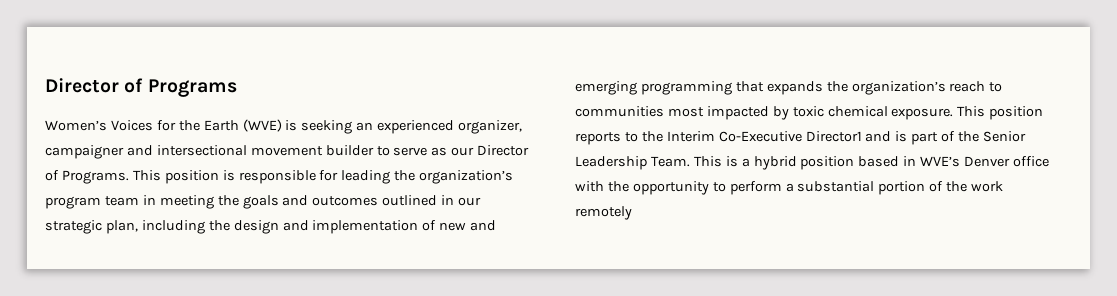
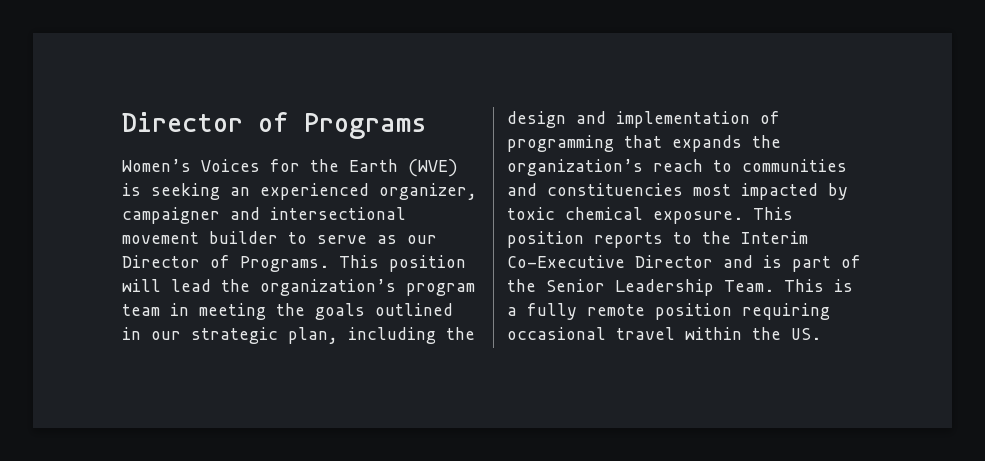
[222,170,391,184] is responsible for leading -> [122,279,211,292] will lead
[282,195,379,206] and outcomes -> (365, 311) none
[439,220,497,231] [575,81,637,95] new and emerging -> (780, 117) none
(664, 111) none -> [507,183,683,196] and constituencies
[805,131,862,142] Director1 -> [635,255,713,268] Director
[753,156,1050,170] [575,181,1004,195] [575,206,632,220] hybrid position based in WVE’s Denver office with the opportunity to perform a substantial portion of the work remotely -> [527,303,830,320] [507,327,821,340] fully remote position requiring occasional travel within the US.

